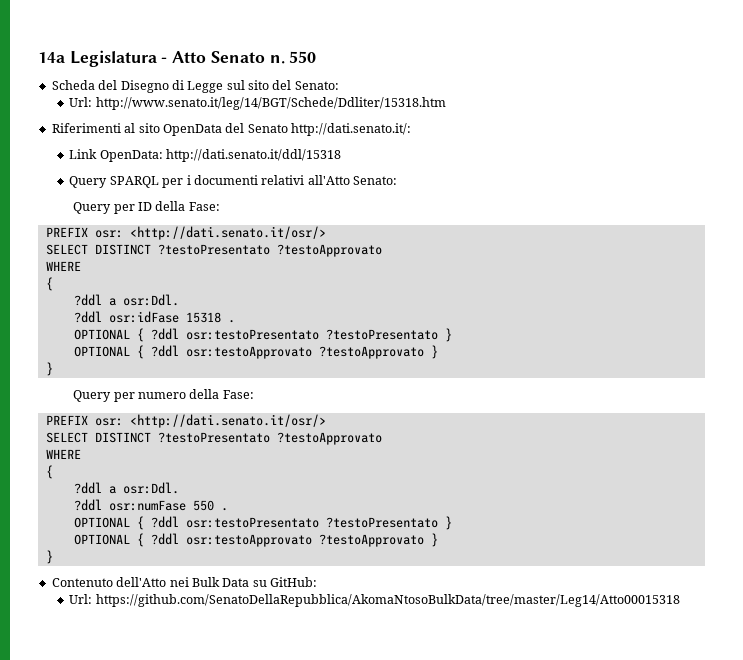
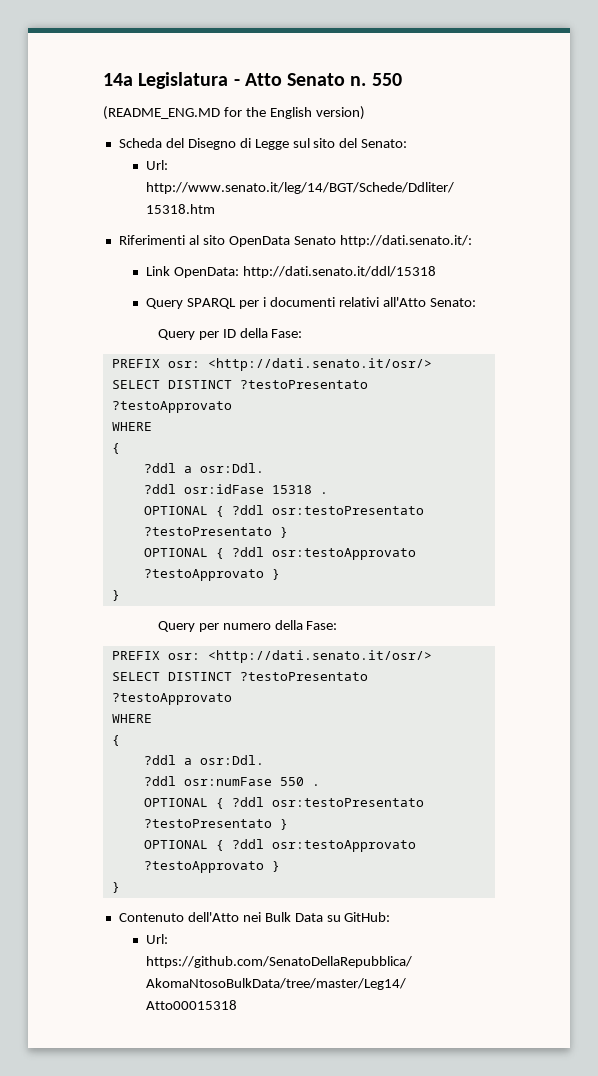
(317, 57) none -> [103,106,365,120] // (README_ENG.MD for the English version)
[225,123,245,133] del -> (290, 241) none

